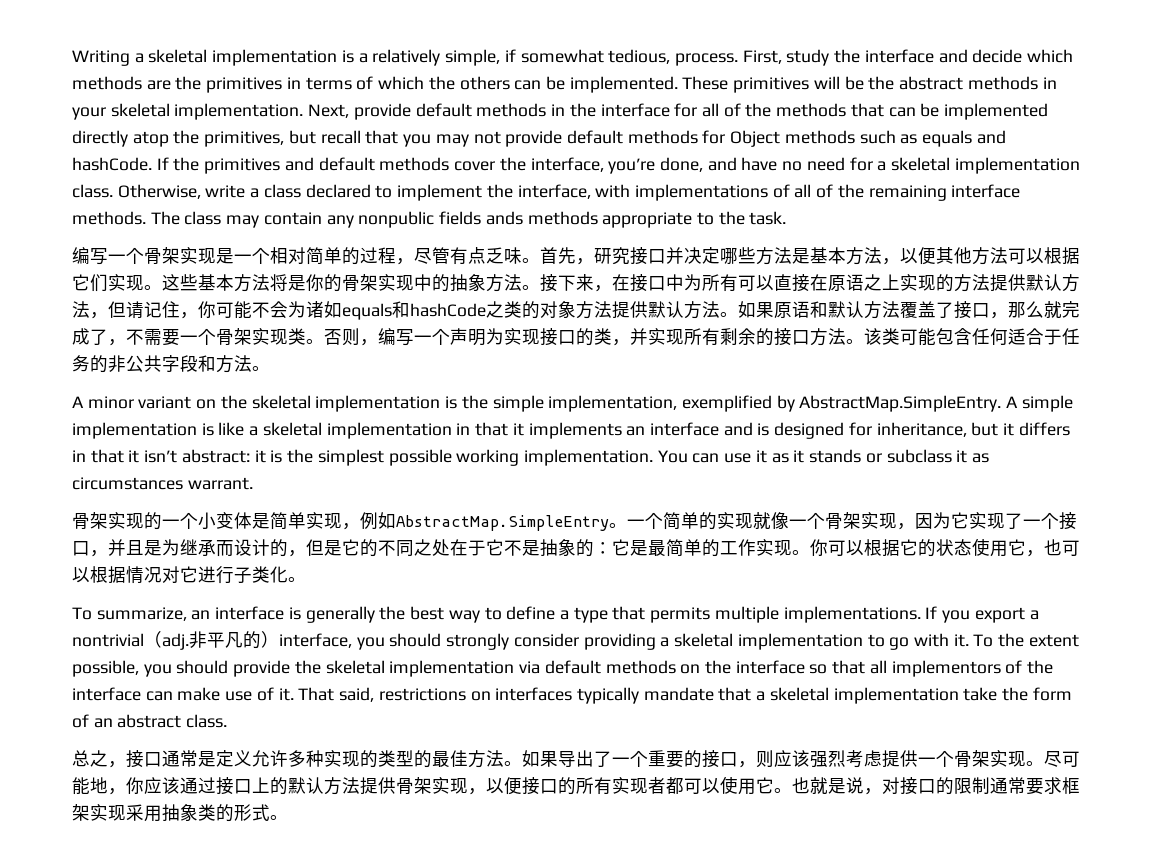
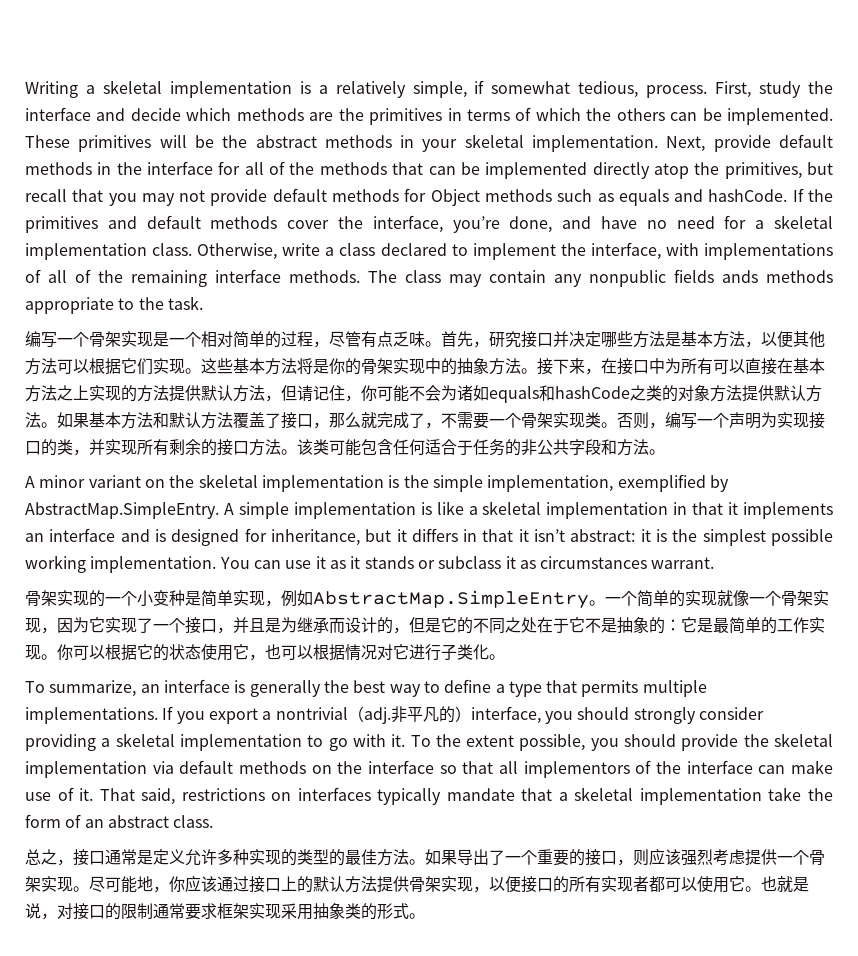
[828,274,864,291] 原语 -> [793,358,825,374] [25,385,57,402] 基本方法
[774,301,810,318] 原语 -> [89,412,153,429] 基本方法
[234,512,252,529] 体 -> [169,590,185,606] 种

